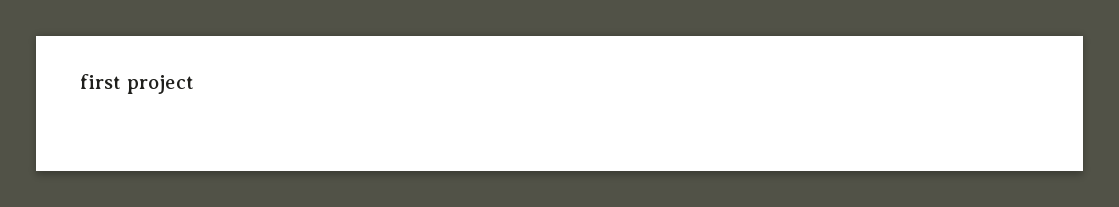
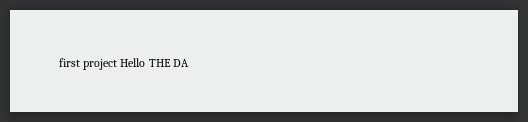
(194, 84) none -> [120,58,189,67] Hello THE DA

